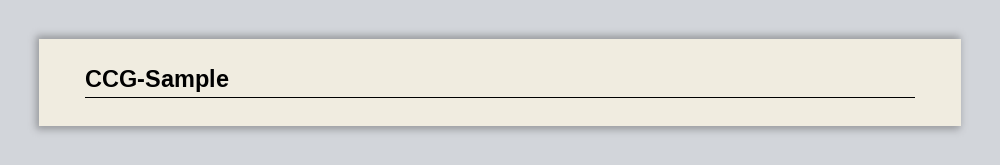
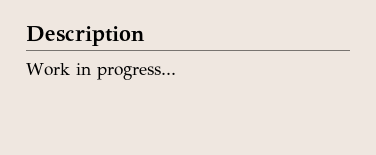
[85,69,229,92] CCG-Sample -> [26,26,145,46] [26,63,176,80] Description // Work in progress...

